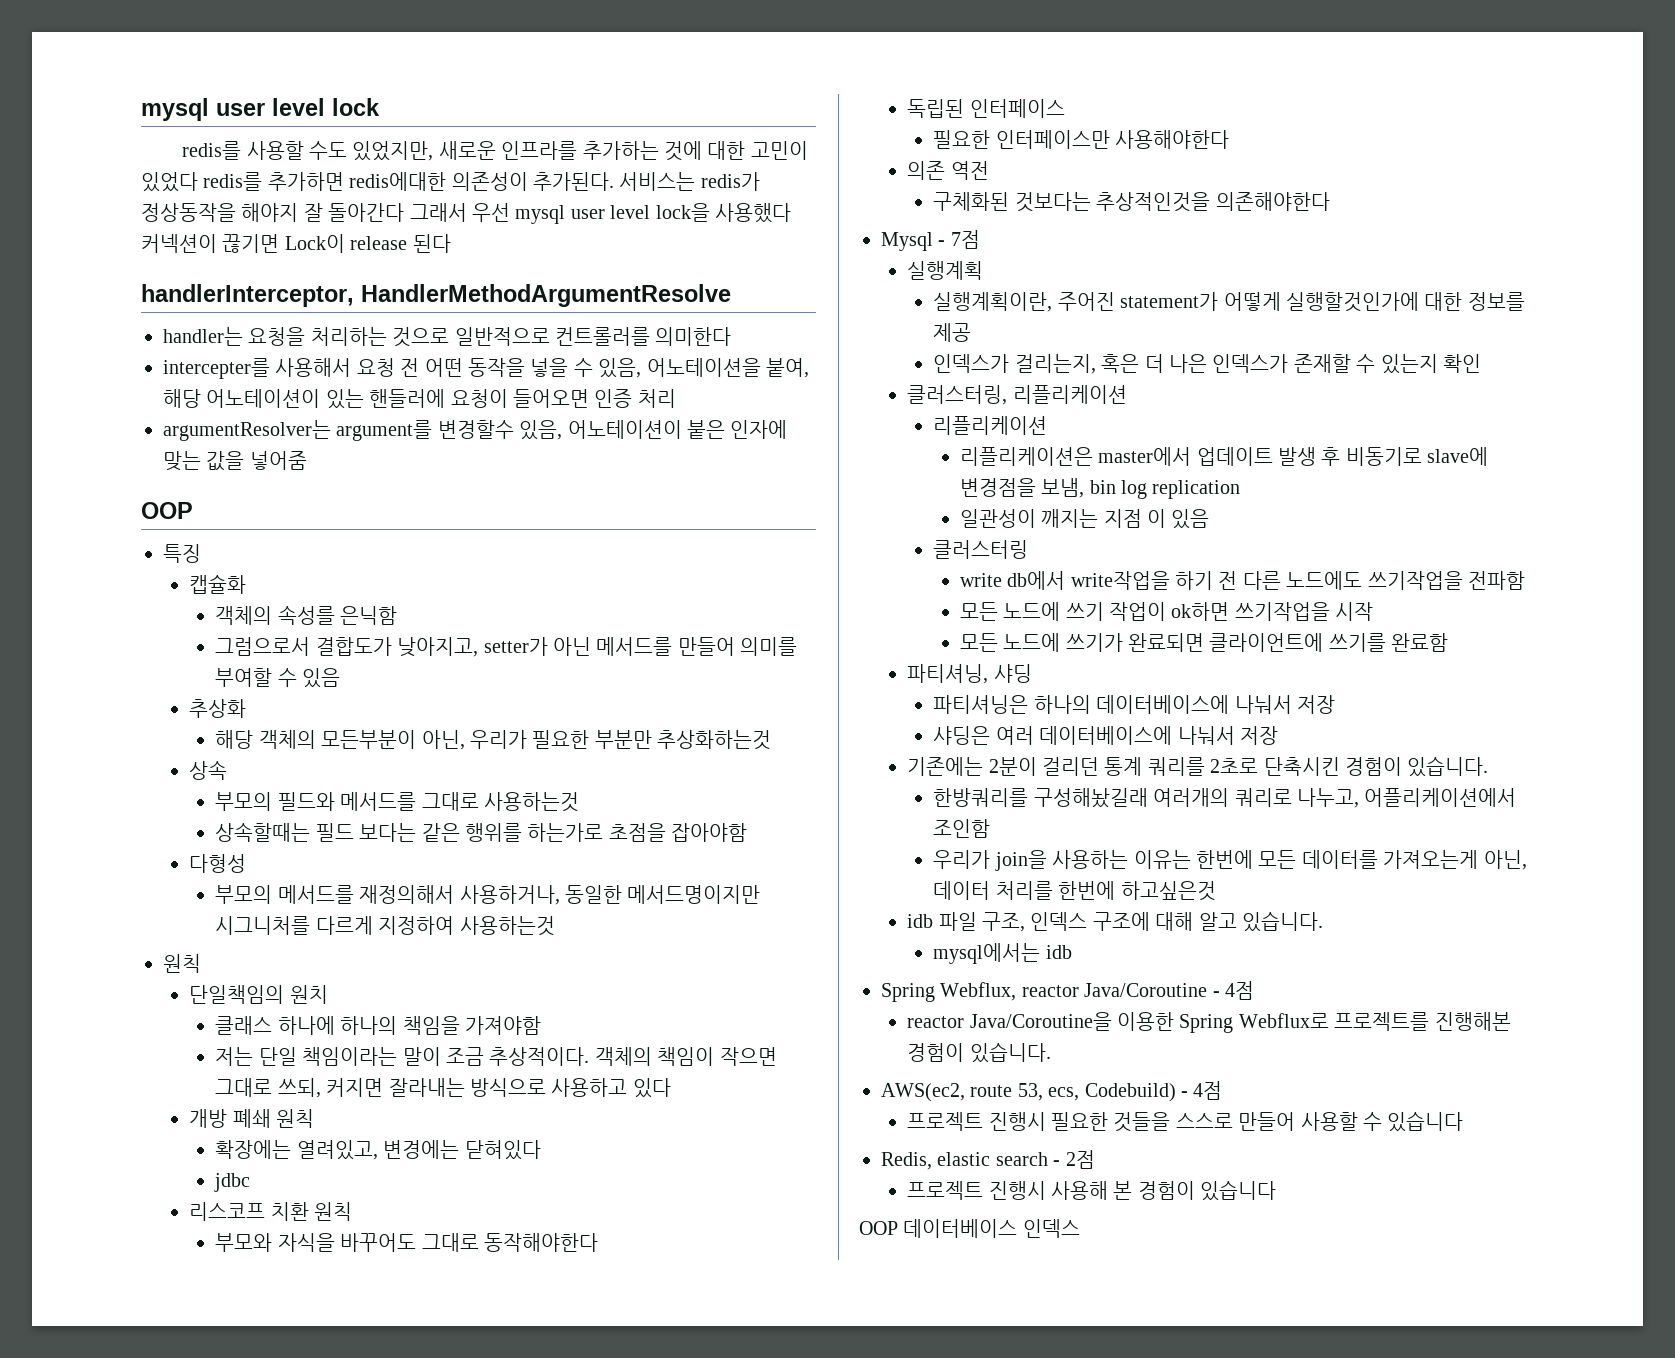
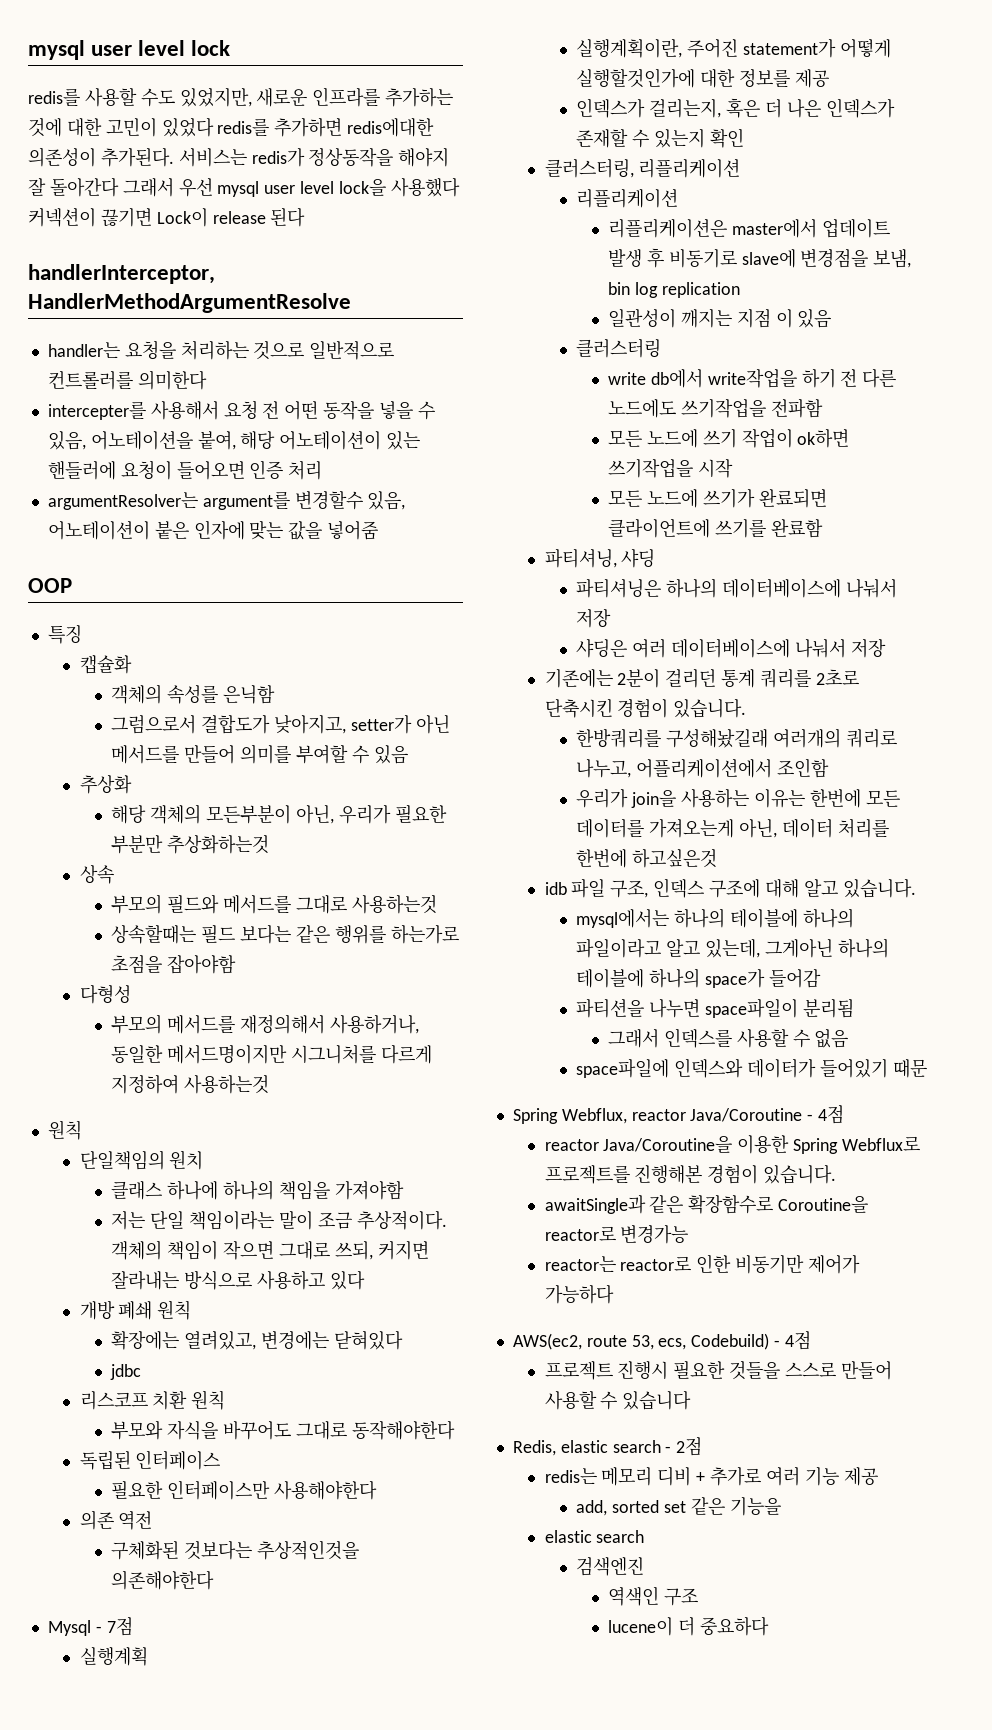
[1045,945,1072,959] idb -> [674,908,854,928] [576,938,889,958] [576,968,821,988] [576,998,854,1018] [607,1028,849,1048] [576,1058,927,1078] 하나의 테이블에 하나의 파일이라고 알고 있는데, 그게아닌 하나의 테이블에 하나의 space가 들어감 // 파티션을 나누면 space파일이 분리됨 // 그래서 인덱스를 사용할 수 없음 // space파일에 인덱스와 데이터가 들어있기 때문
(1051, 1052) none -> [544,1195,869,1214] [544,1225,689,1244] [544,1254,860,1274] [544,1284,614,1304] // awaitSingle과 같은 확장함수로 Coroutine을 reactor로 변경가능 // reactor는 reactor로 인한 비동기만 제어가 가능하다
[907,1180,1277,1201] [859,1219,1080,1238] 프로젝트 진행시 사용해 본 경험이 있습니다 // OOP 데이터베이스 인덱스 -> [544,1466,878,1486] [576,1497,781,1516] [544,1530,645,1543] [576,1557,645,1576] [607,1586,698,1606] [607,1616,769,1636] redis는 메모리 디비 + 추가로 여러 기능 제공 // add, sorted set 같은 기능을 // elastic search // 검색엔진 // 역색인 구조 // lucene이 더 중요하다

